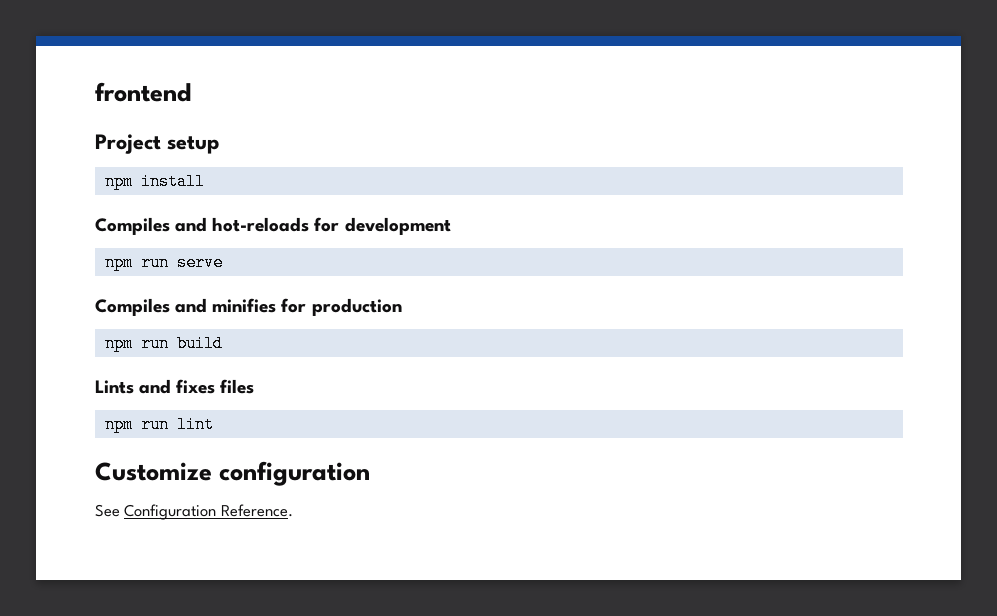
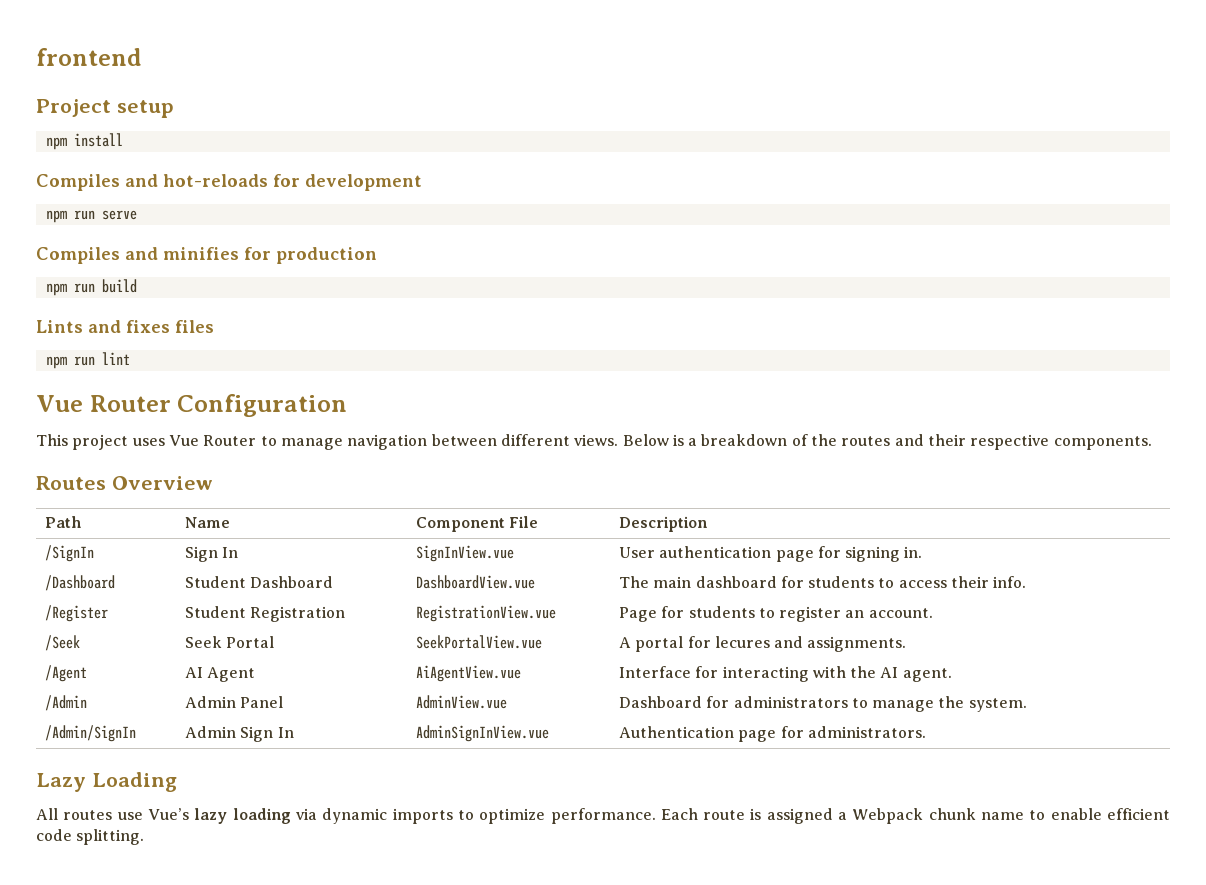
[95,461,371,486] [95,504,293,520] Customize configuration // See Configuration Reference. -> [36,394,348,417] [36,434,1152,450] [36,476,213,490] [44,516,81,528] [184,517,230,528] [415,516,539,532] [618,516,708,532] [44,545,94,562] [184,546,239,562] [415,545,514,562] [618,546,923,562] [44,575,115,591] [184,576,334,588] [415,575,535,589] [618,576,1027,588] [44,605,108,622] [184,606,346,622] [415,605,556,622] [618,606,933,622] [44,635,80,651] [184,636,275,648] [415,635,542,649] [618,636,907,652] [44,665,87,682] [184,667,256,682] [415,665,521,682] [618,666,952,682] [44,695,87,711] [184,696,284,708] [415,695,507,709] [618,696,1027,712] [44,725,136,742] [184,726,294,742] [415,725,549,742] [618,726,926,742] [36,772,177,792] [36,808,1171,824] [36,829,145,845] Vue Router Configuration // This project uses Vue Router to manage navigation between different views. Below is a breakdown of the routes and their respective components. // Routes Overview // Path | Name | Component File | Description // /SignIn | Sign In | SignInView.vue | User authentication page for signing in. // /Dashboard | Student Dashboard | DashboardView.vue | The main dashboard for students to access their info. // /Register | Student Registration | RegistrationView.vue | Page for students to register an account. // /Seek | Seek Portal | SeekPortalView.vue | A portal for lecures and assignments. // /Agent | AI Agent | AiAgentView.vue | Interface for interacting with the AI agent. // /Admin | Admin Panel | AdminView.vue | Dashboard for administrators to manage the system. // /Admin/SignIn | Admin Sign In | AdminSignInView.vue | Authentication page for administrators. // Lazy Loading // All routes use Vue’s lazy loading via dynamic imports to optimize performance. Each route is assigned a Webpack chunk name to enable efficient code splitting.

